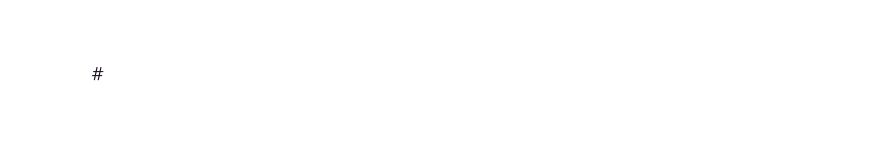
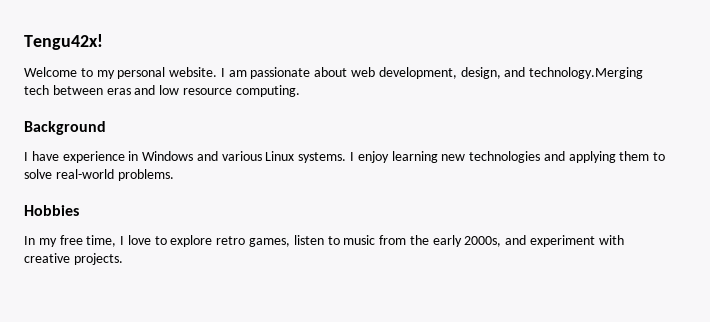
[91,66,105,81] # -> [24,34,103,50] [24,67,644,79] [24,85,300,97] [24,121,106,135] [24,151,666,163] [24,169,174,181] [24,205,79,216] [24,235,624,247] [24,253,123,265] Tengu42x! // Welcome to my personal website. I am passionate about web development, design, and technology.Merging tech between eras and low resource computing. // Background // I have experience in Windows and various Linux systems. I enjoy learning new technologies and applying them to solve real-world problems. // Hobbies // In my free time, I love to explore retro games, listen to music from the early 2000s, and experiment with creative projects.

